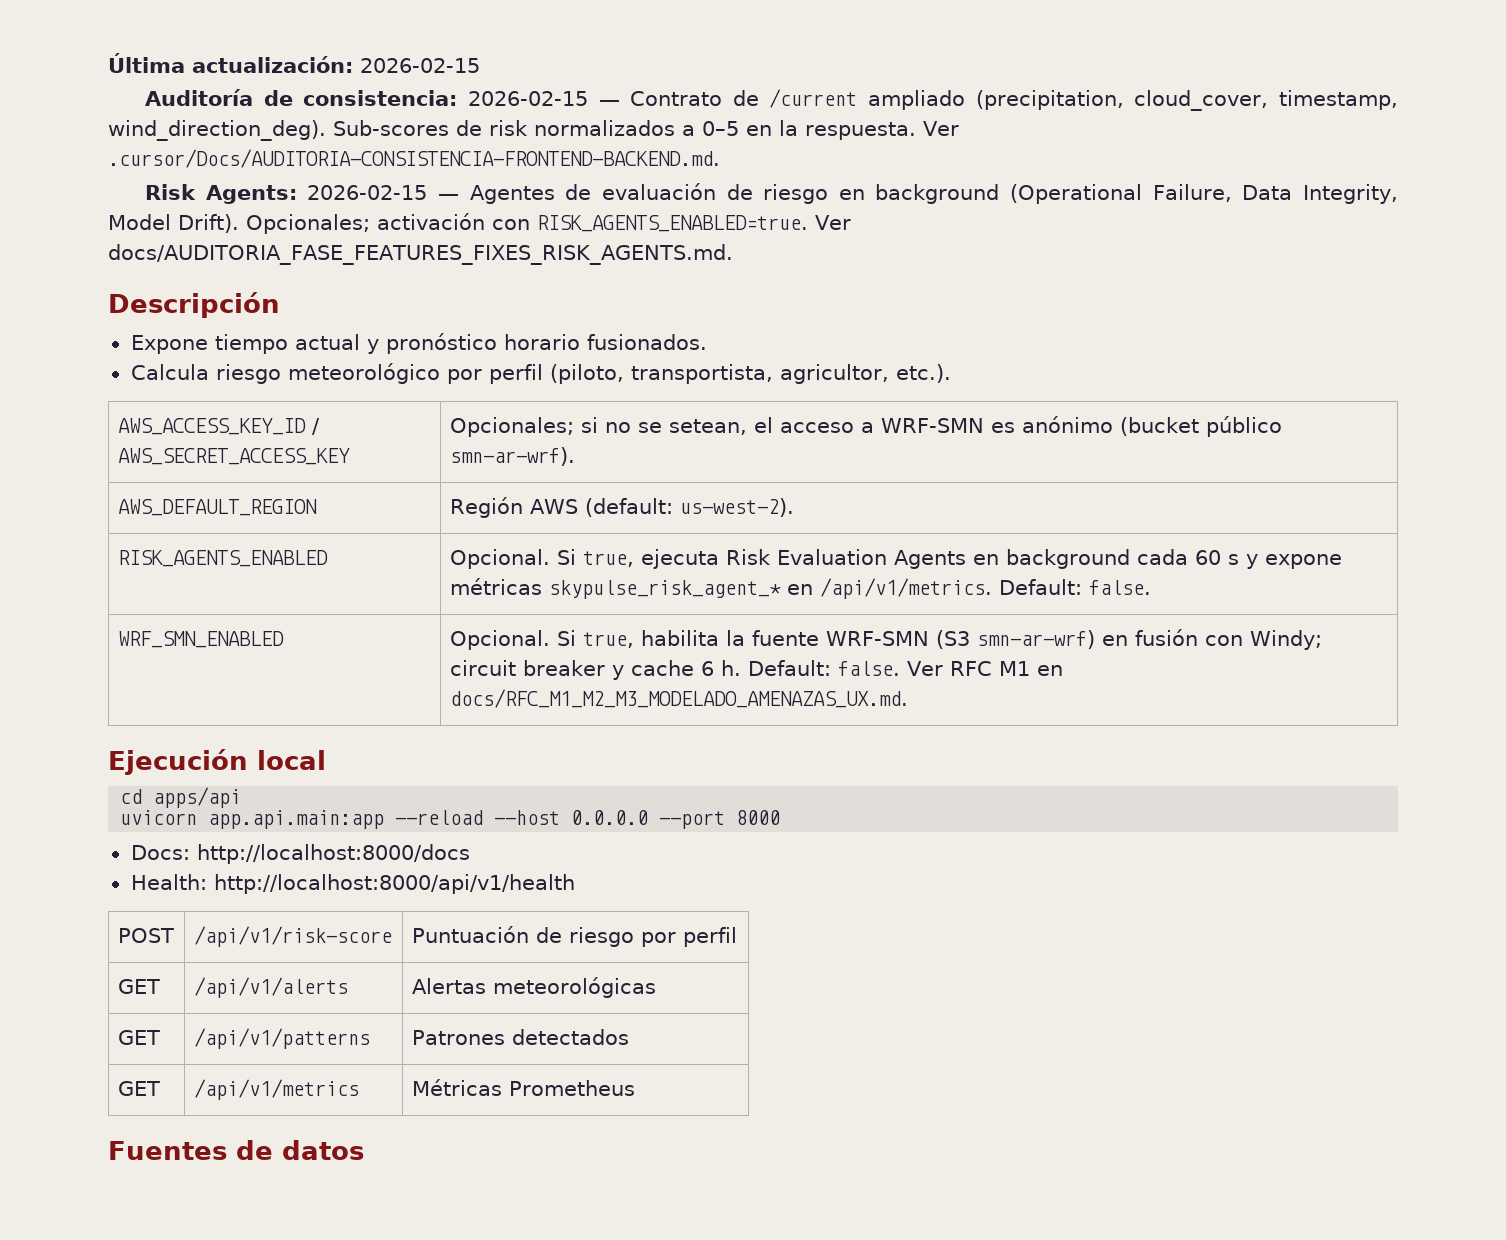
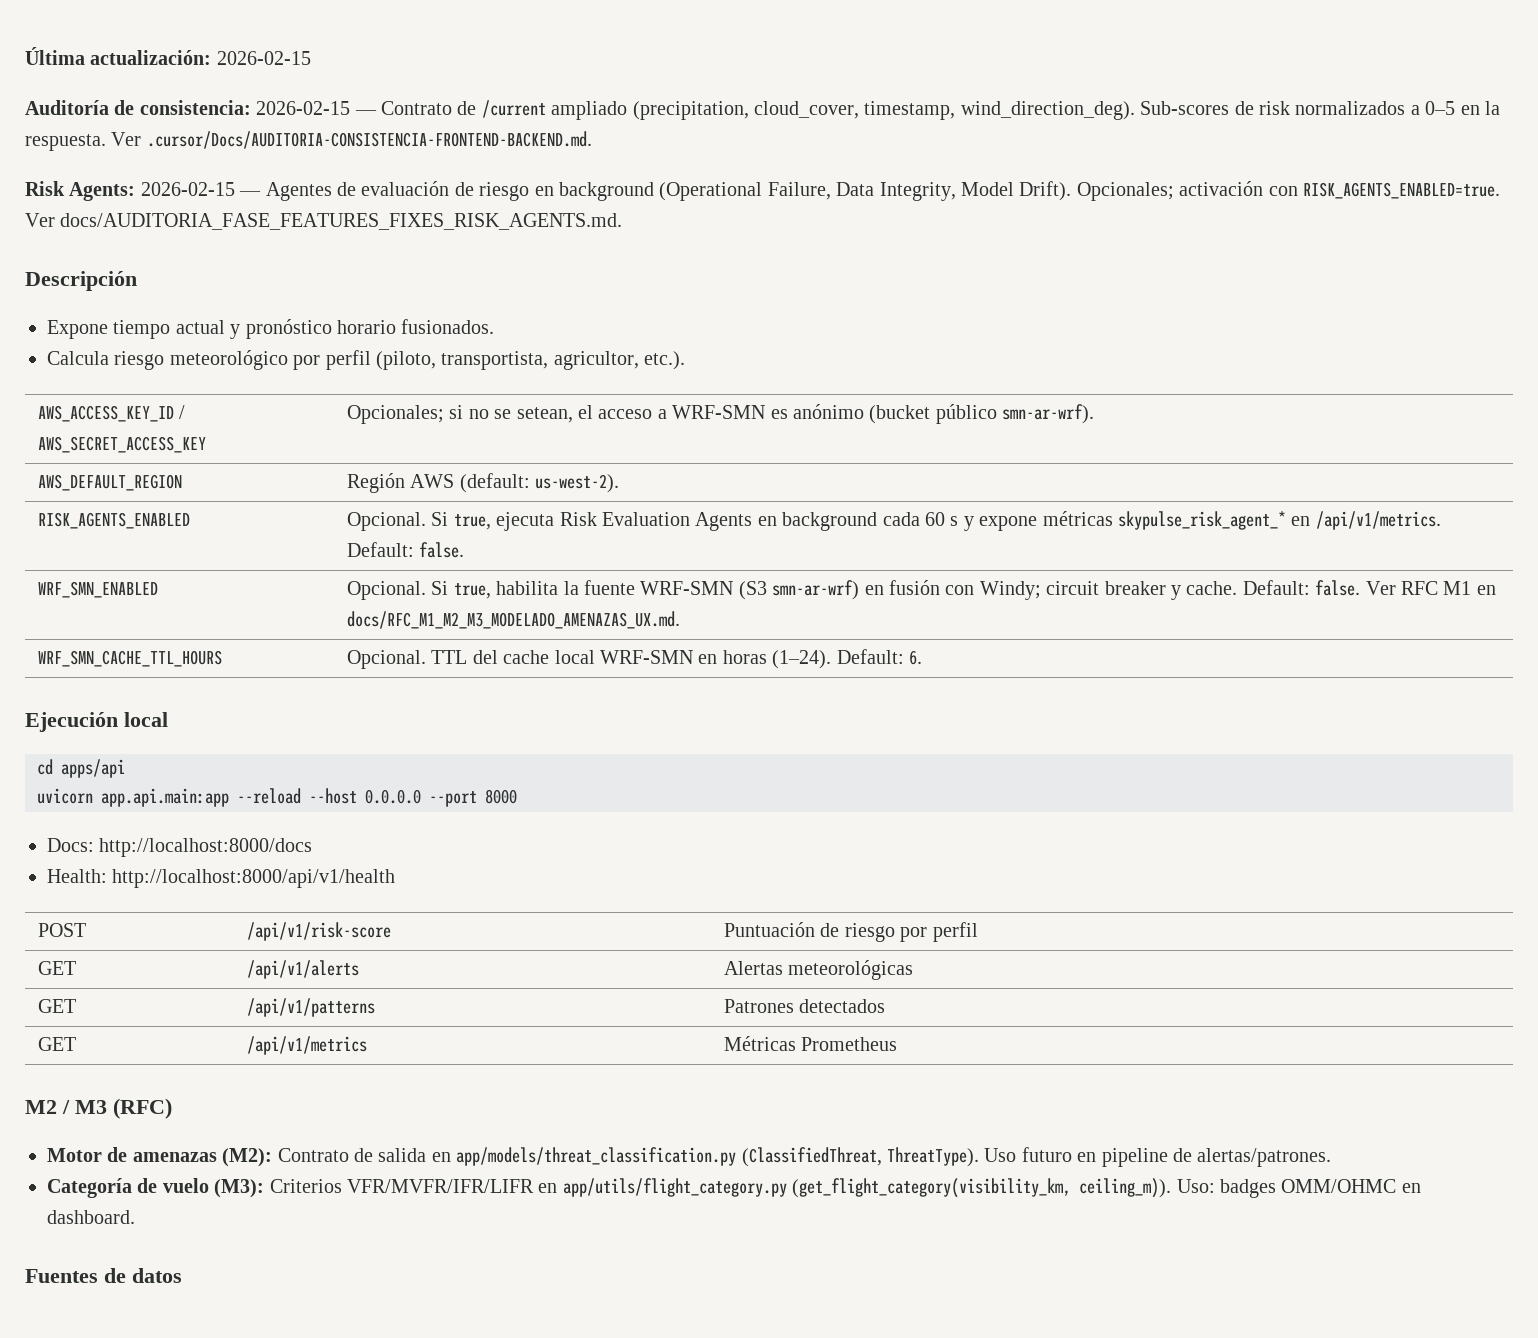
[630,660,741,676] cache 6 h. -> [1186,581,1238,595] cache.
(908, 698) none -> [38,650,223,667] [347,649,923,669] // WRF_SMN_CACHE_TTL_HOURS | Opcional. TTL del cache local WRF-SMN en horas (1–24). Default: 6.
(635, 1088) none -> [25,1098,172,1119] [47,1147,1332,1167] [47,1178,1421,1198] [47,1210,135,1224] // M2 / M3 (RFC) // Motor de amenazas (M2): Contrato de salida en app/models/threat_classification.py (ClassifiedThreat, ThreatType). Uso futuro en pipeline de alertas/patrones. // Categoría de vuelo (M3): Criterios VFR/MVFR/IFR/LIFR en app/utils/flight_category.py (get_flight_category(visibility_km, ceiling_m)). Uso: badges OMM/OHMC en dashboard.

